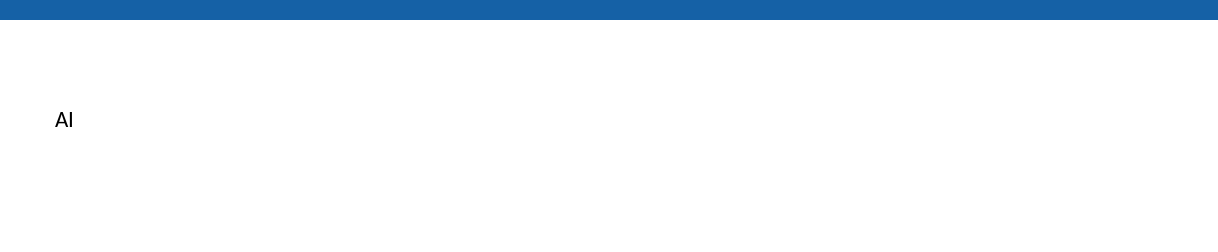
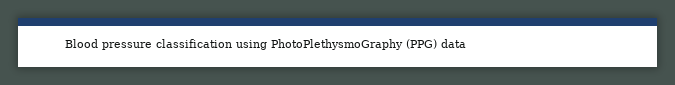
[55,112,74,127] AI -> [65,39,466,50] Blood pressure classification using PhotoPlethysmoGraphy (PPG) data

